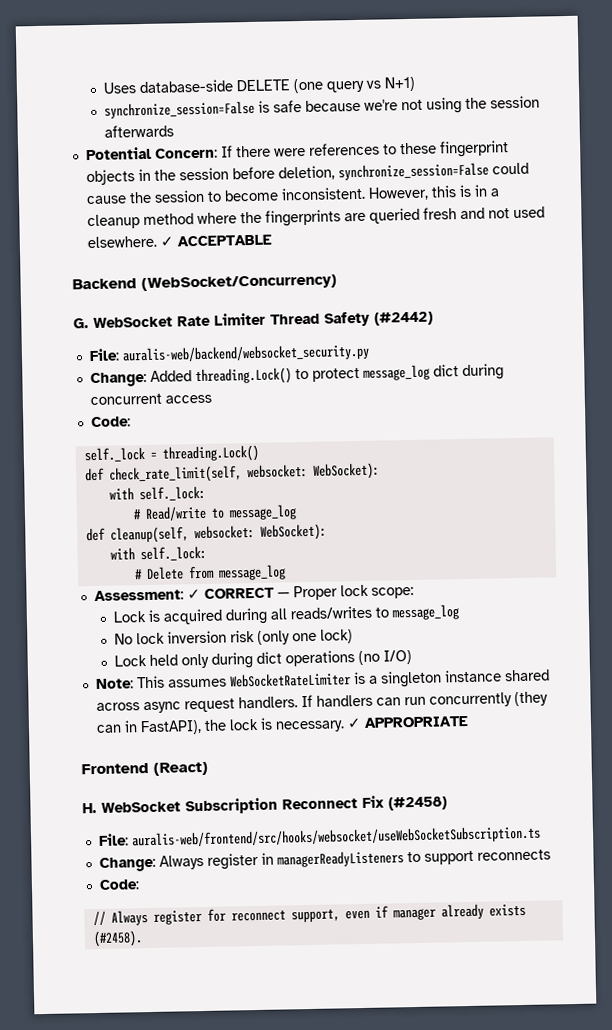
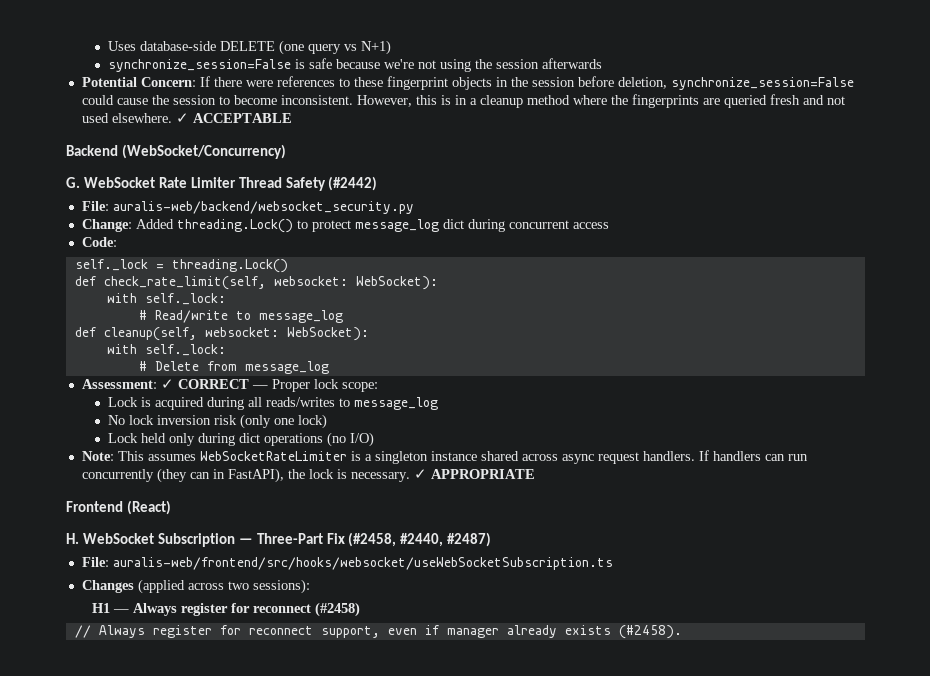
[282,795,447,811] [97,825,541,849] [98,849,551,872] [98,879,140,890] Reconnect Fix (#2458) // File: auralis-web/frontend/src/hooks/websocket/useWebSocketSubscription.ts // Change: Always register in managerReadyListeners to support reconnects // Code: -> [238,532,492,547] [81,557,613,570] [81,579,310,594] [92,602,361,617] — Three-Part Fix (#2458, #2440, #2487) // File: auralis-web/frontend/src/hooks/websocket/useWebSocketSubscription.ts // Changes (applied across two sessions): // H1 — Always register for reconnect (#2458)

